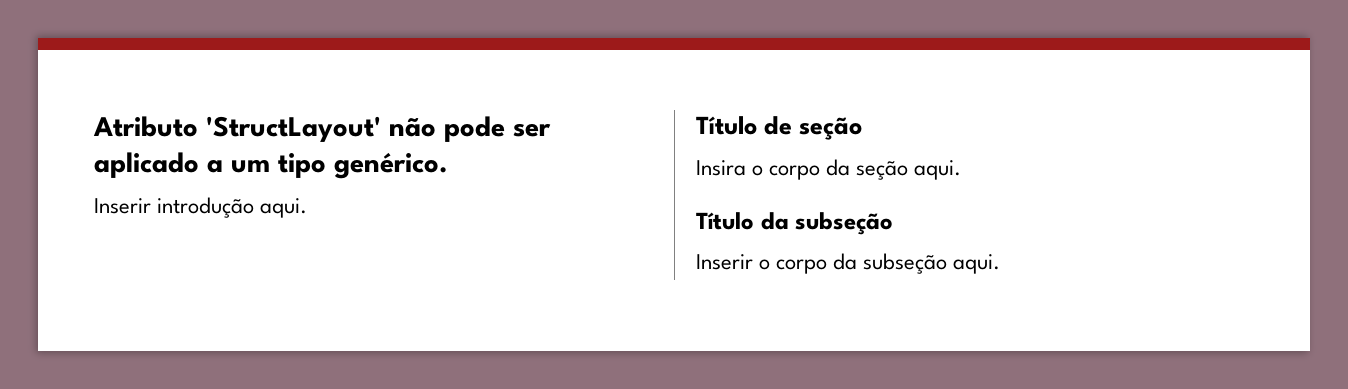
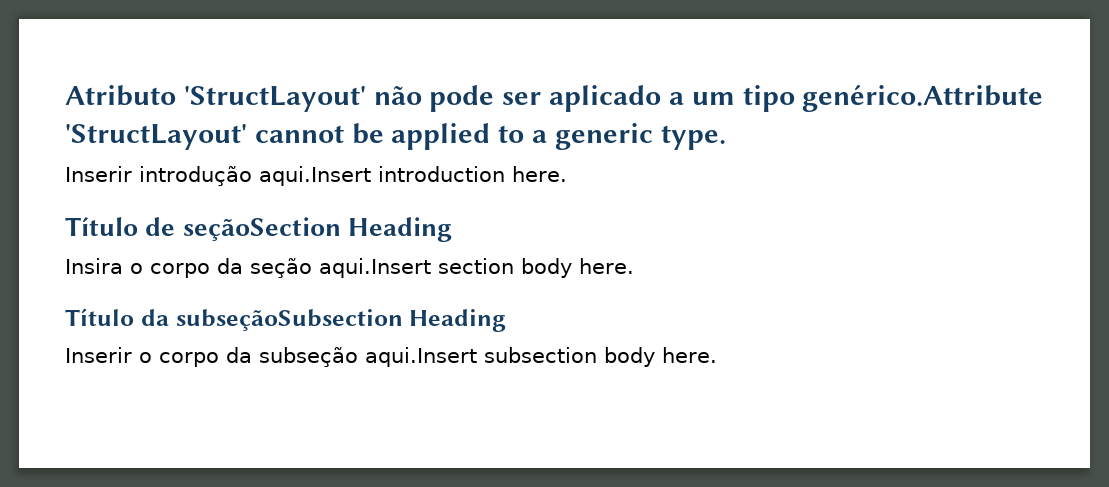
[334,152,448,179] genérico. -> [802,85,1044,112] [65,123,726,150] genérico.Attribute 'StructLayout' cannot be applied to a generic type.
[260,198,308,218] aqui. -> [259,166,567,186] aqui.Insert introduction here.
[799,117,863,140] seção -> [182,217,452,242] seçãoSection Heading
[914,160,962,180] aqui. -> [319,258,634,278] aqui.Insert section body here.
[795,212,894,235] subseção -> [175,309,507,332] subseçãoSubsection Heading
[953,254,1001,274] aqui. -> [365,347,717,367] aqui.Insert subsection body here.

